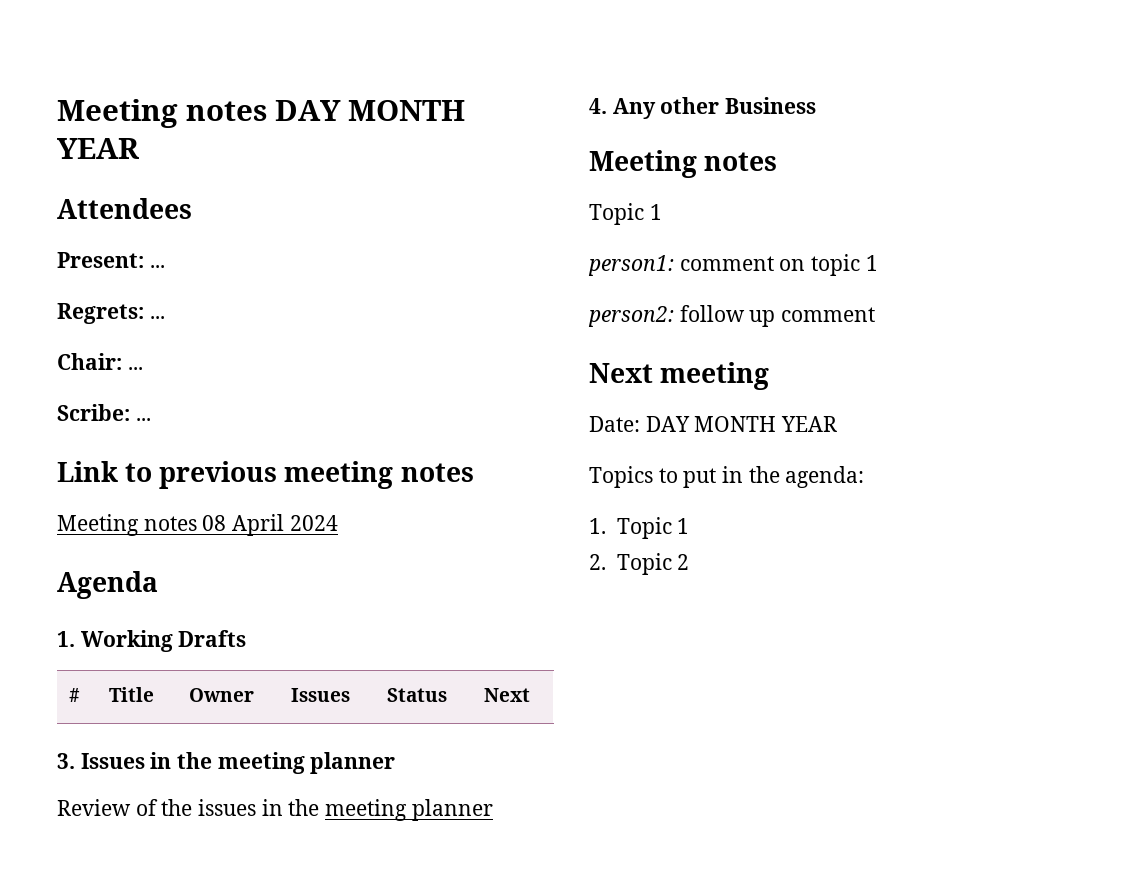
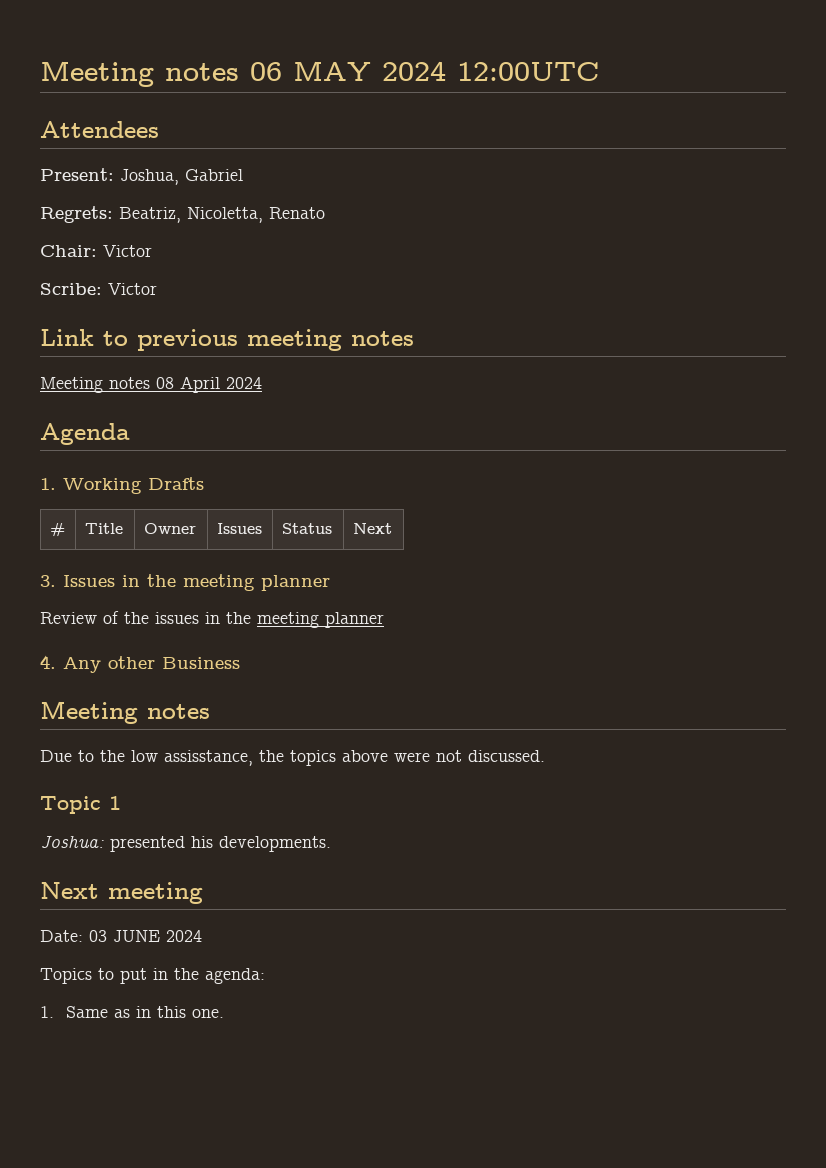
[57,99,465,128] [57,138,139,159] Meeting notes DAY MONTH YEAR -> [40,61,599,87] Meeting notes 06 MAY 2024 12:00UTC
[149,265,165,268] ... -> [120,169,243,185] Joshua, Gabriel
[149,316,165,319] ... -> [119,207,325,223] Beatriz, Nicoletta, Renato
[127,367,143,370] ... -> [103,245,152,257] Victor
[135,418,151,421] ... -> [108,283,157,295] Victor
[589,203,662,225] [588,254,878,276] [588,305,876,327] Topic 1 // person1: comment on topic 1 // person2: follow up comment -> [40,750,545,766] [40,796,121,814] [40,835,331,852] Due to the low assisstance, the topics above were not discussed. // Topic 1 // Joshua: presented his developments.
[645,416,838,432] DAY MONTH YEAR -> [89,930,202,942] 03 JUNE 2024
[616,517,690,539] [589,553,690,575] Topic 1 // 2. Topic 2 -> [65,1006,224,1018] Same as in this one.

